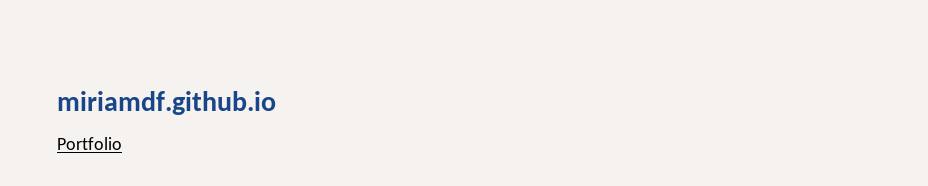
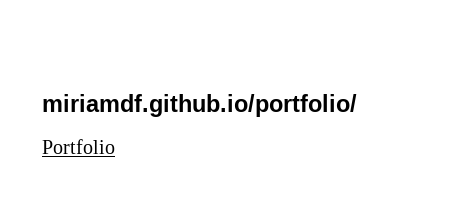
[57,91,276,115] miriamdf.github.io -> [42,94,357,117] miriamdf.github.io/portfolio/

